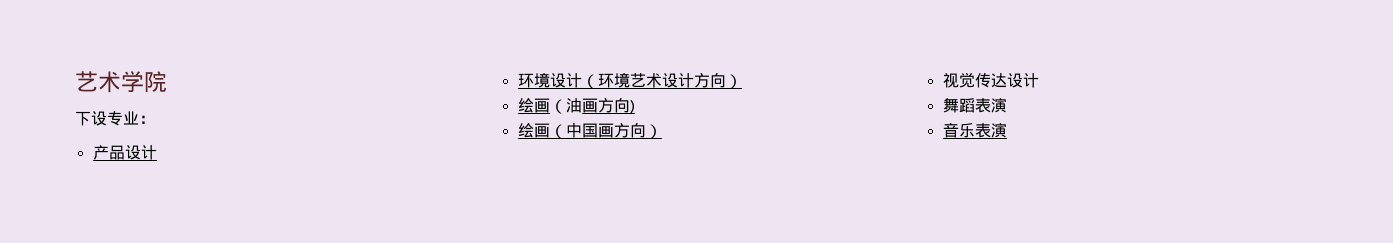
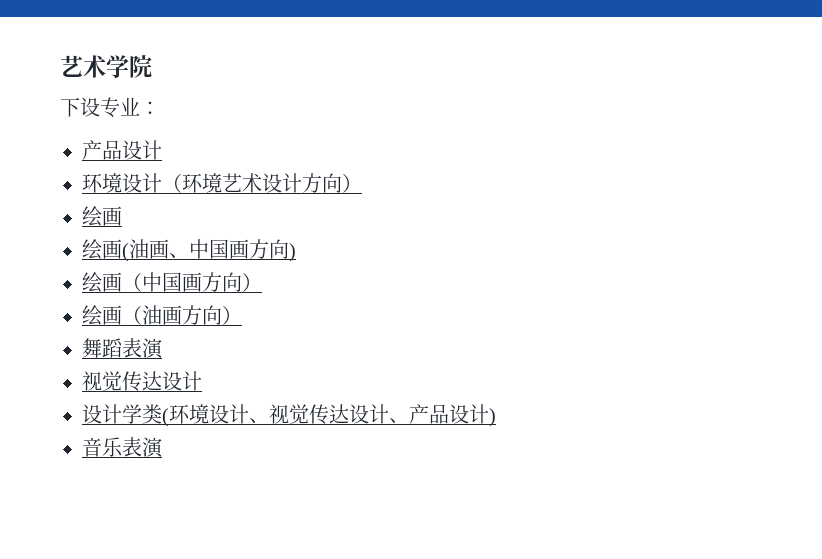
[549,98,582,114] （油 -> [82,239,229,262] // 绘画(油画、中国
[942,72,1039,88] [942,98,1007,113] 视觉传达设计 // 舞蹈表演 -> [82,305,242,326] [82,338,164,359] [82,371,202,391] [82,404,496,427] 绘画（油画方向） // 舞蹈表演 // 视觉传达设计 // 设计学类(环境设计、视觉传达设计、产品设计)

